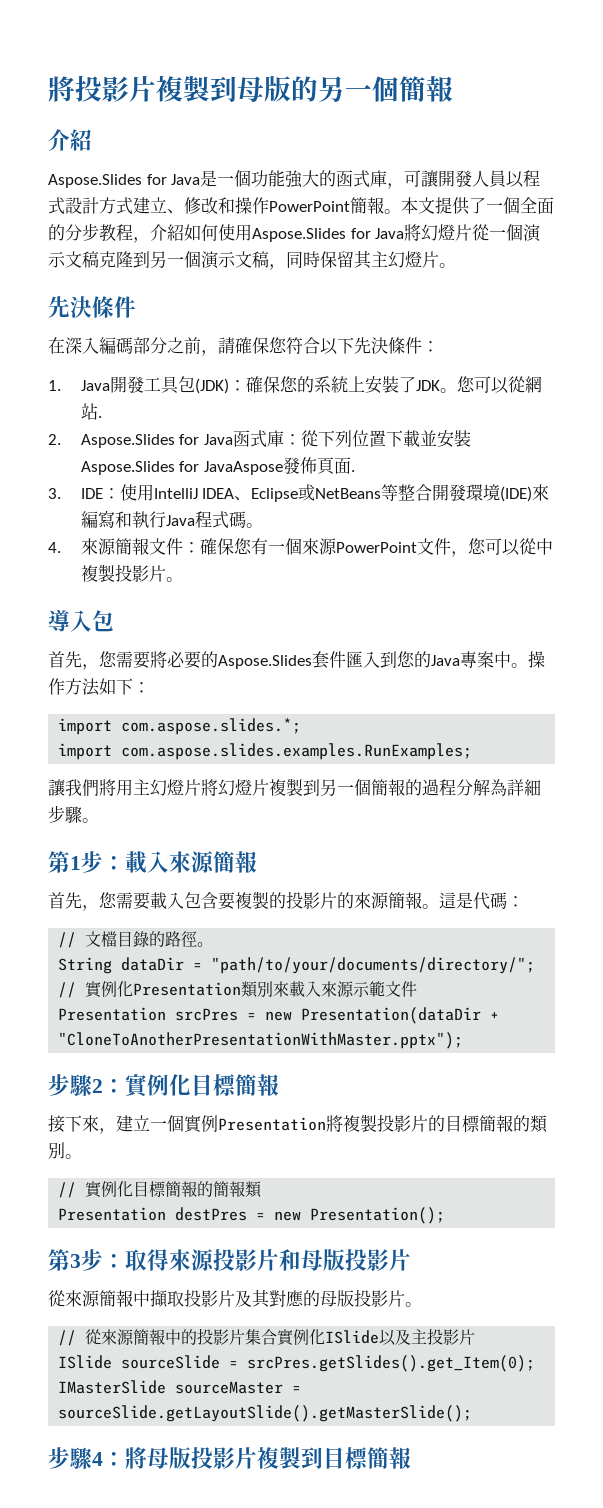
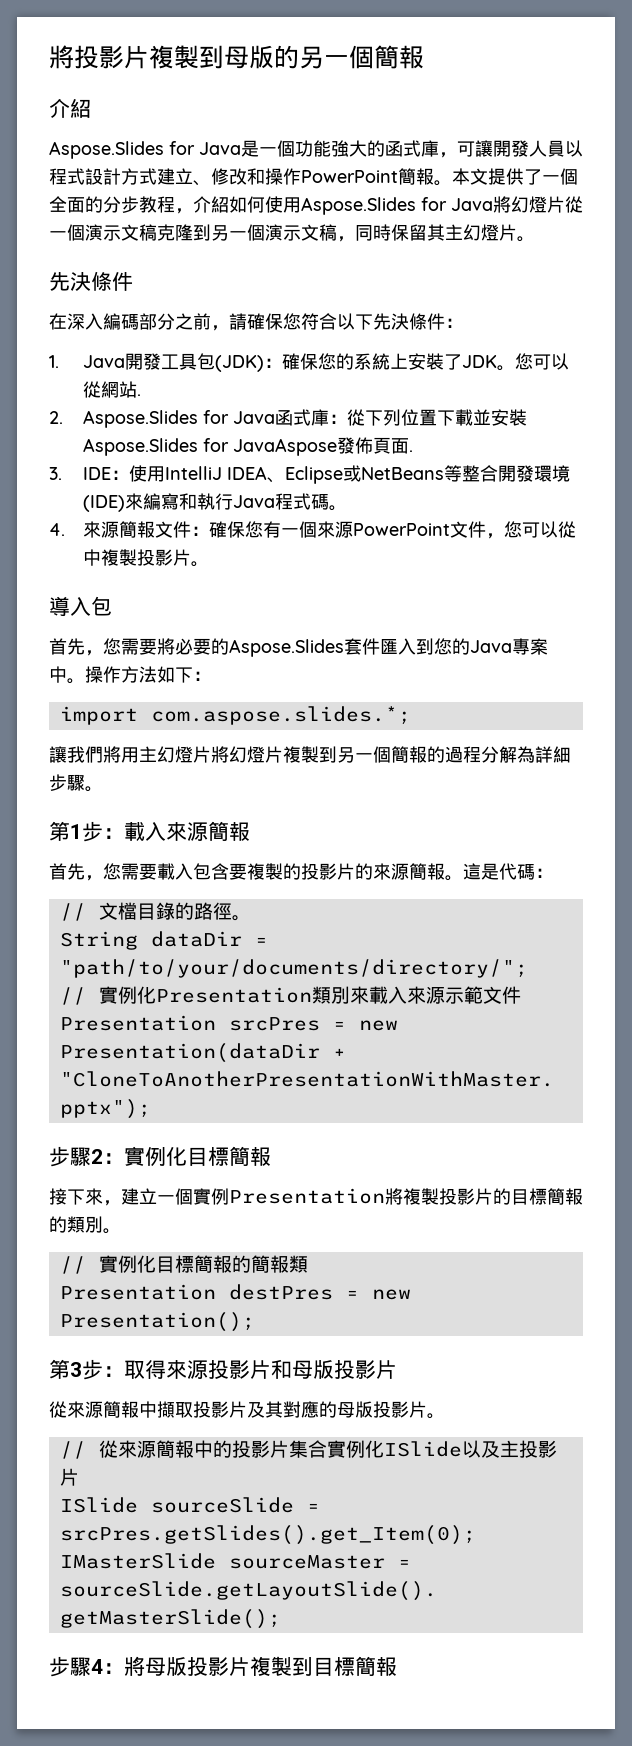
[58,743,473,760] // import com.aspose.slides.examples.RunExamples; -> (411, 715) none

